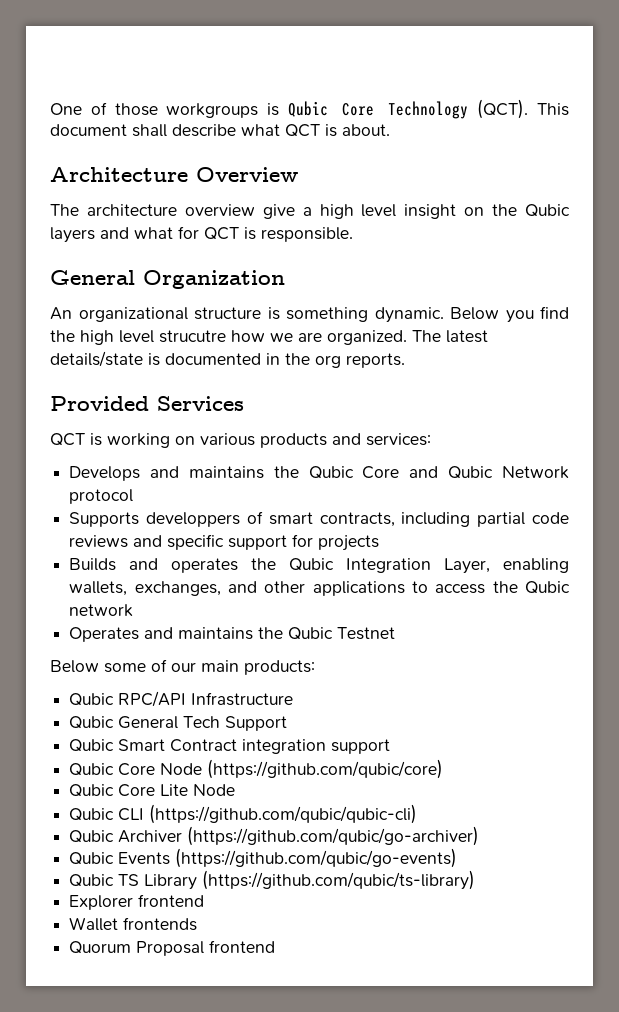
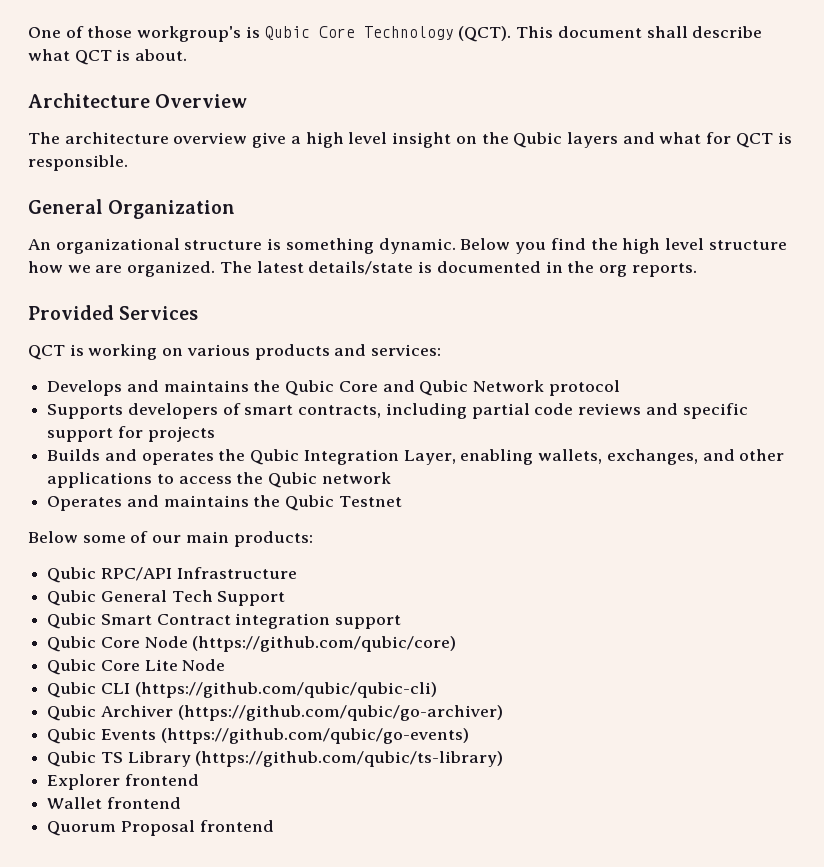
[166,103,259,118] workgroups -> [137,26,242,42] workgroup's
[159,330,226,343] strucutre -> [708,240,787,250] structure
[146,512,241,527] developpers -> [127,403,218,419] developers
[123,917,198,931] frontends -> [106,797,181,809] frontend

